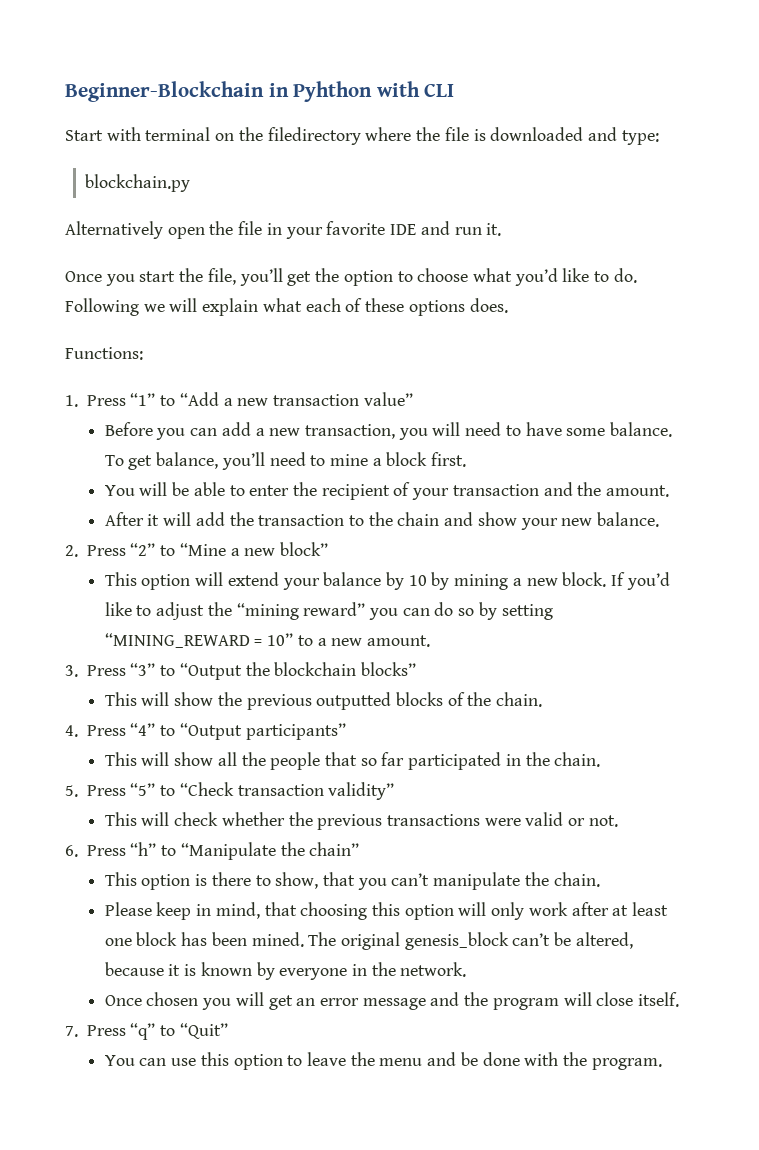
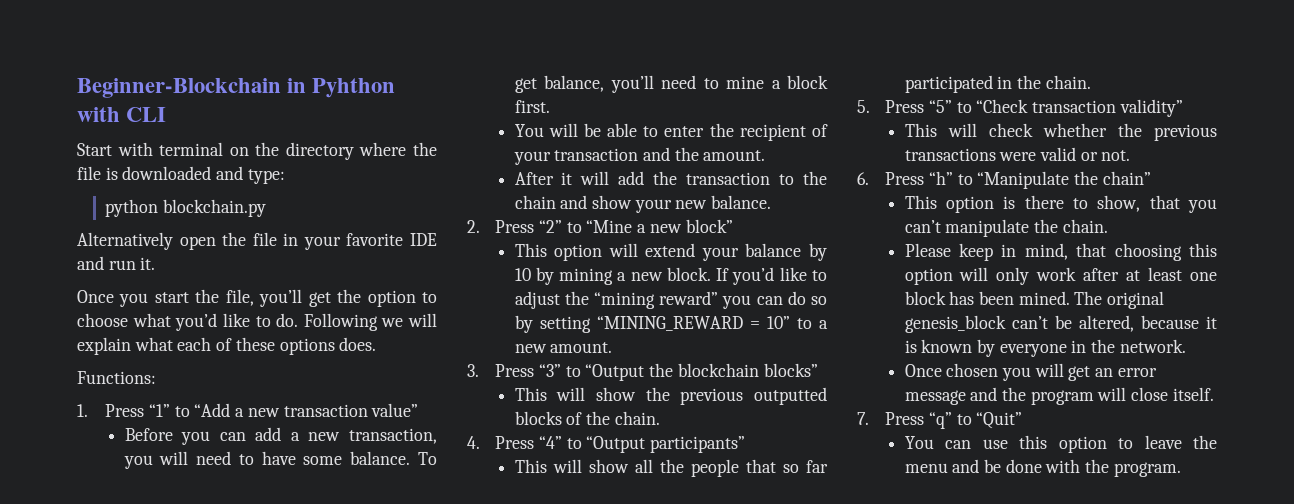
[267,127,361,145] filedirectory -> [285,142,354,160] directory
(659, 137) none -> [105,199,159,217] python

